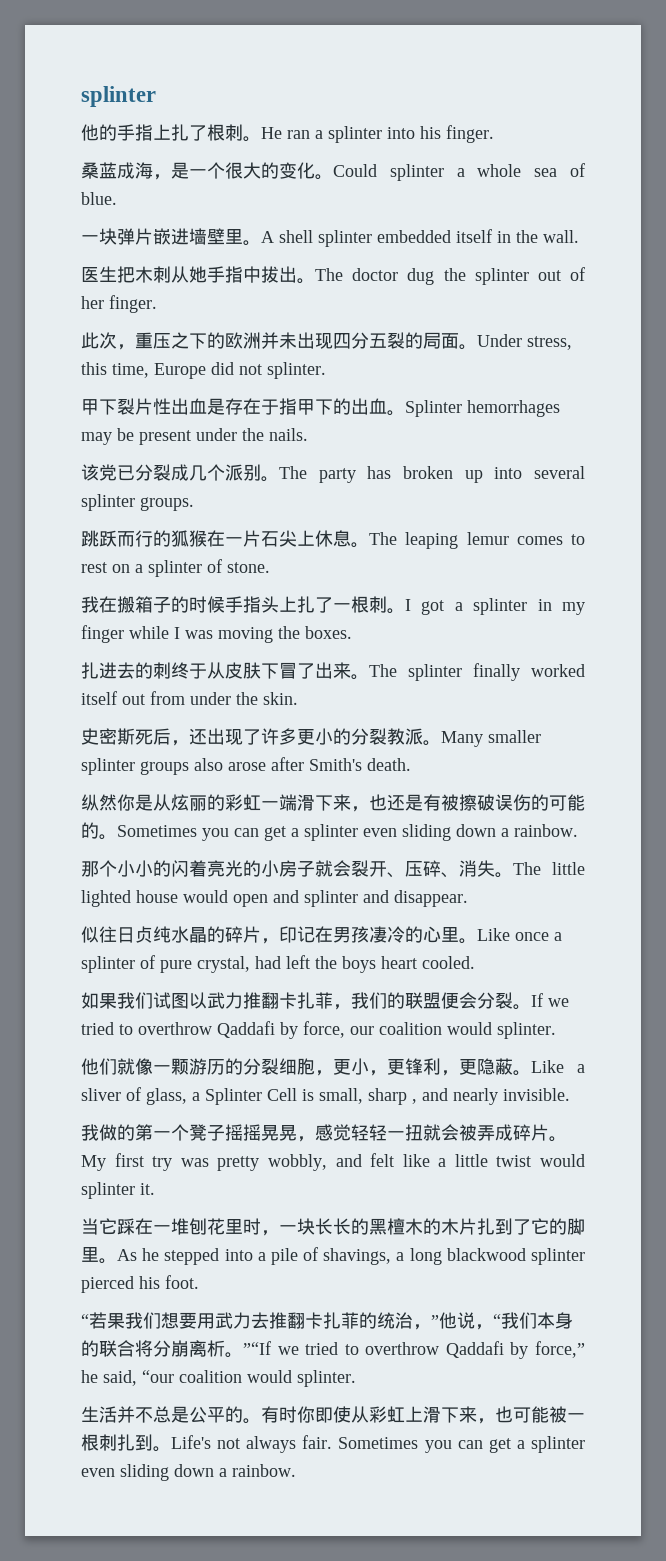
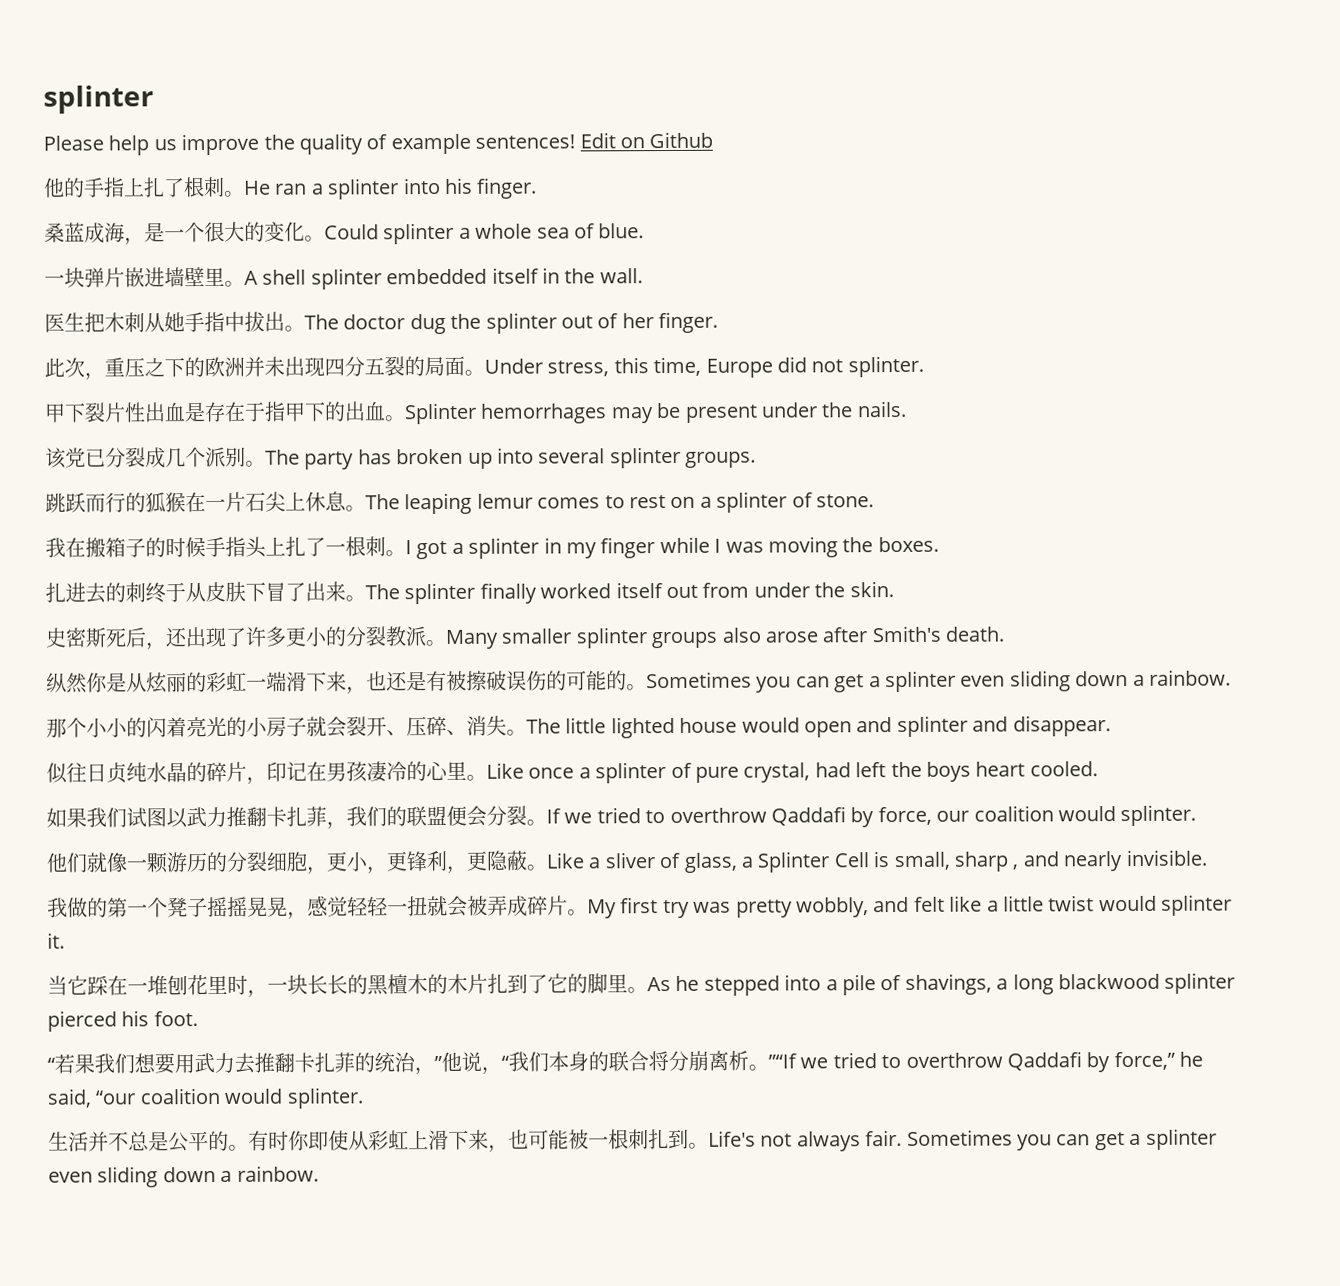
[81,86,156,107] splinter -> [43,85,154,114] [43,131,714,156] splinter // Please help us improve the quality of example sentences! Edit on Github

